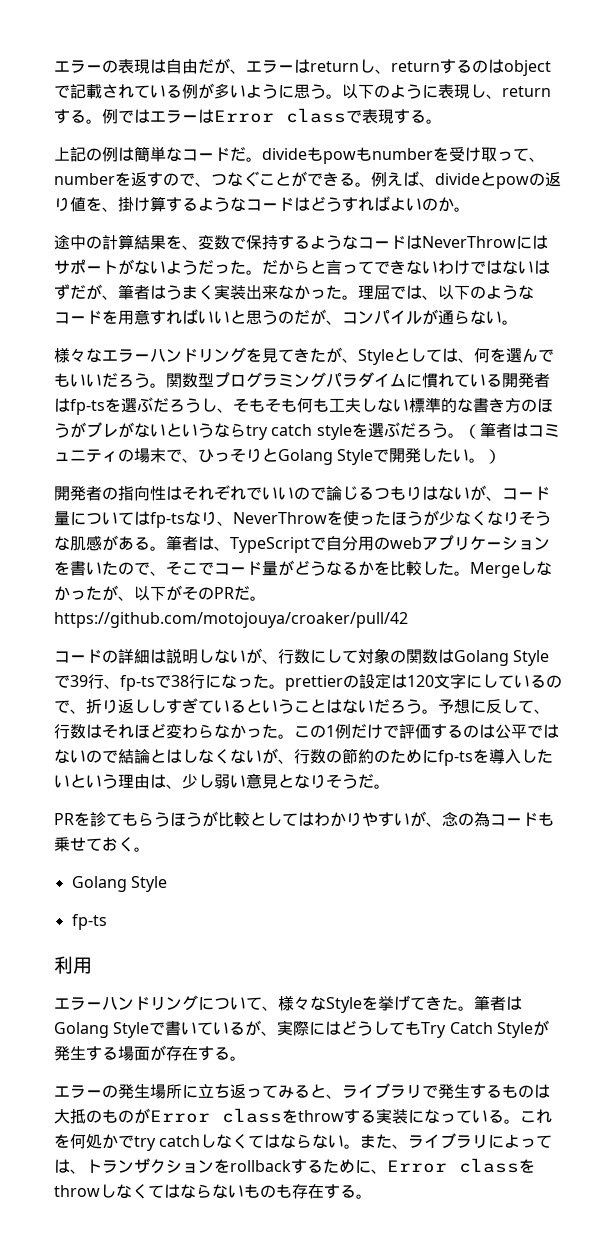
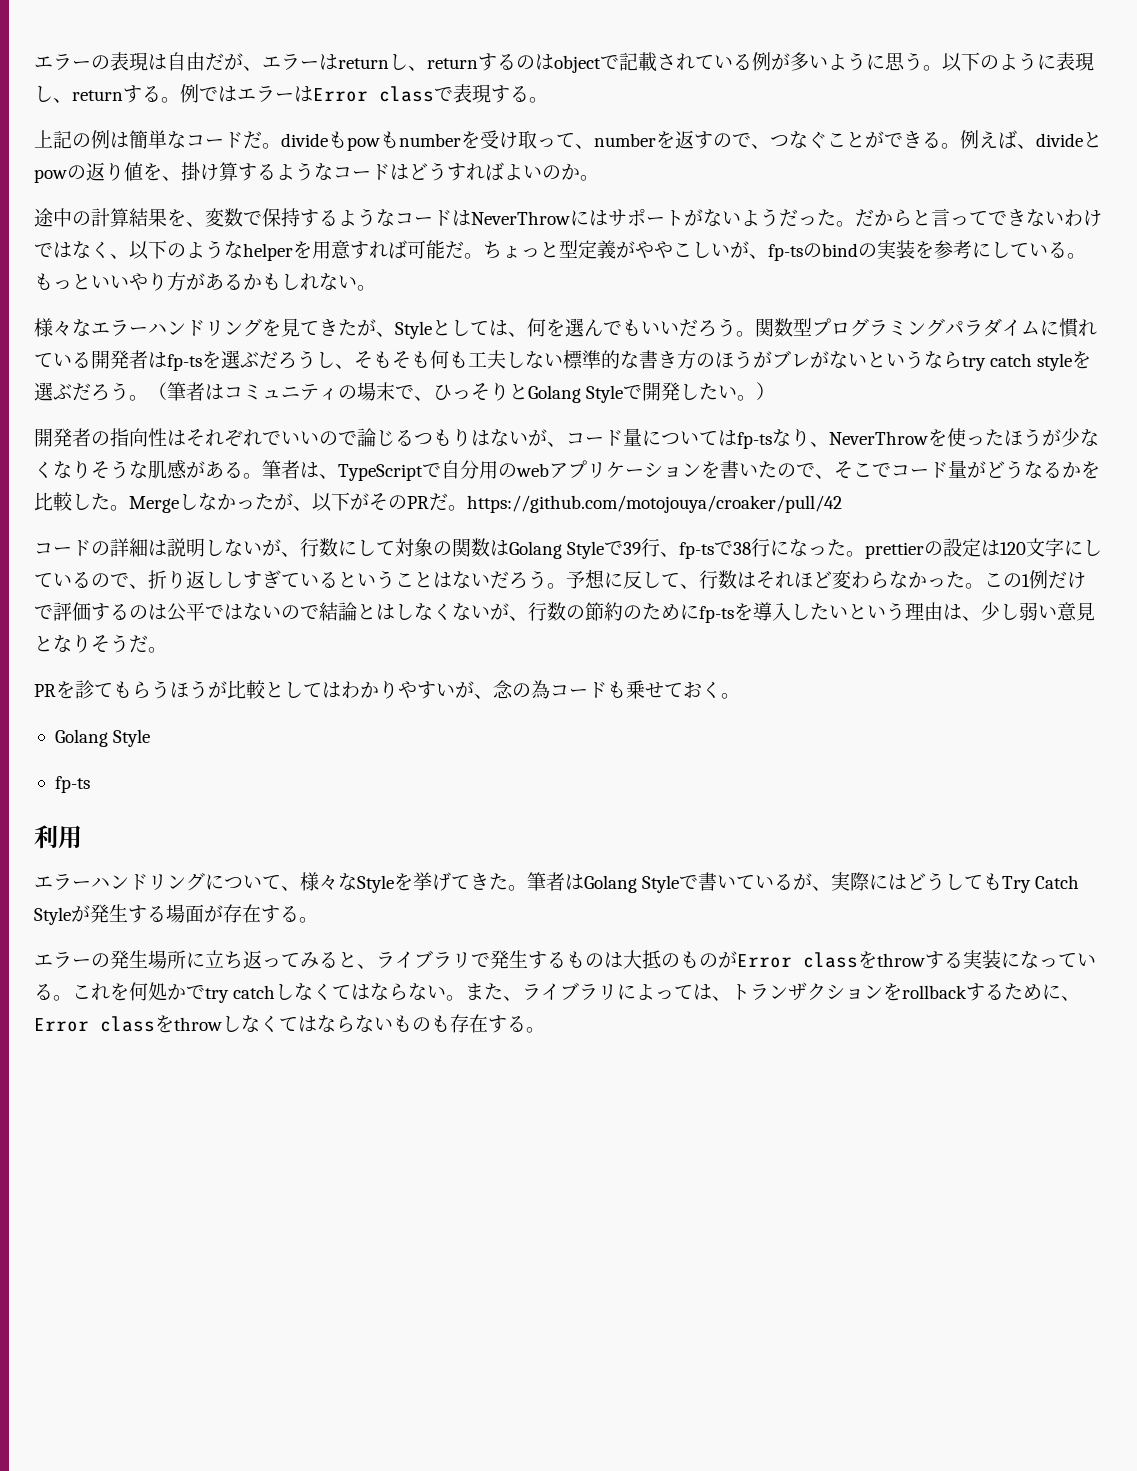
[518,260,550,274] [54,284,422,300] いはずだが、筆者はうまく実装出来なかった。理屈では -> [91,241,110,258] く
[54,310,102,324] コード -> [243,243,293,261] helper
[198,309,470,325] いいと思うのだが、コンパイルが通ら -> [407,240,1086,261] [34,272,319,291] 可能だ。ちょっと型定義がややこしいが、fp-tsのbindの実装を参考にしている。もっといいやり方があるかもしれ

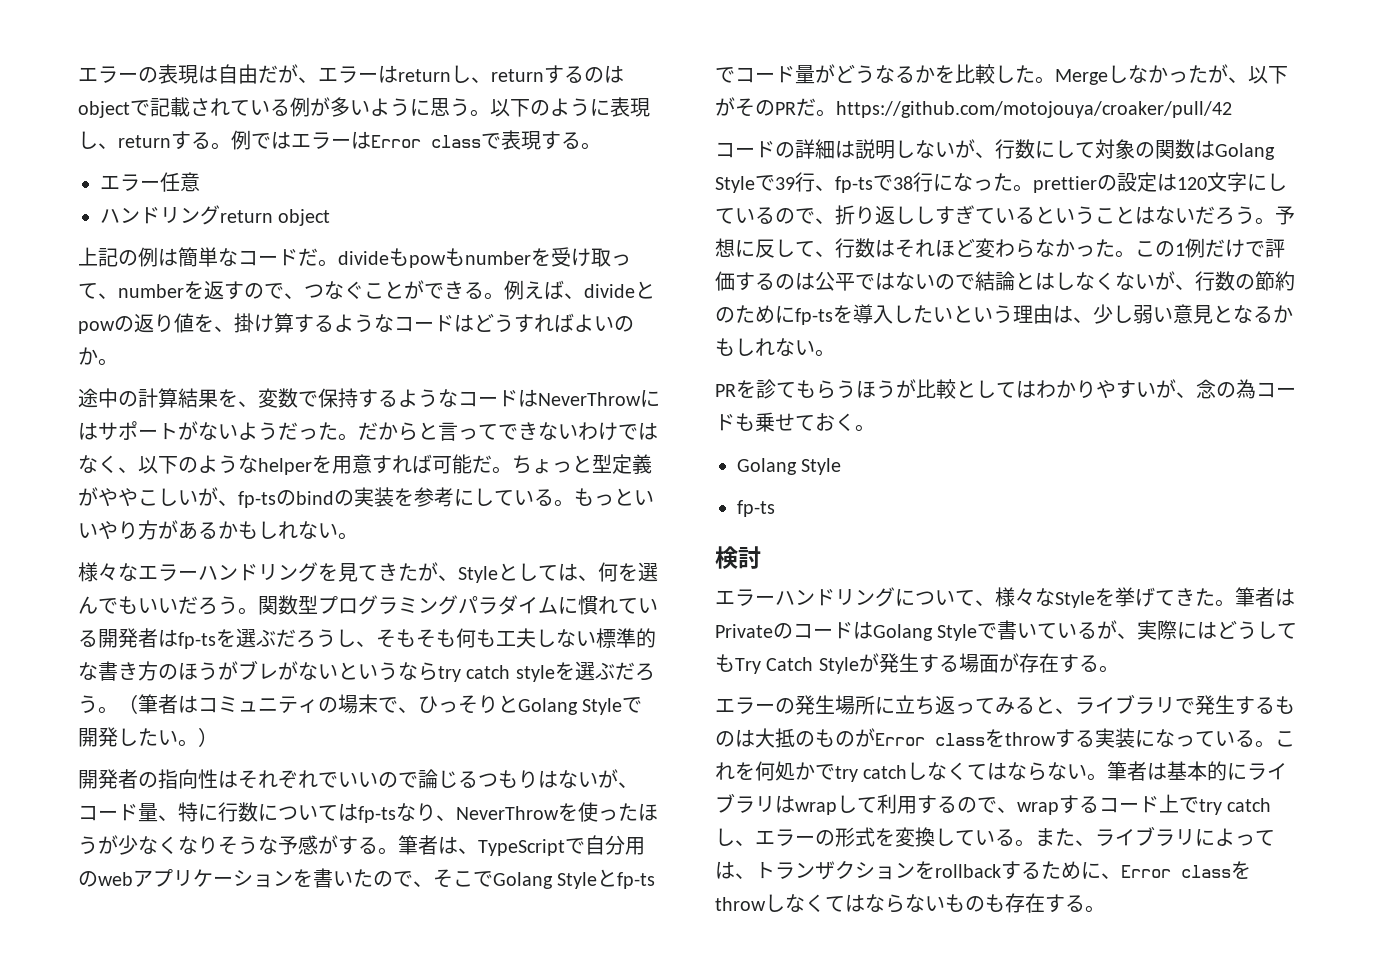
(548, 100) none -> [100,172,200,192] [100,205,331,226] // エラー任意 // ハンドリングreturn object
(642, 437) none -> [158,802,258,822] 、特に行数
[148,460,224,479] 肌感があ -> [278,835,358,855] 予感がす
(891, 470) none -> [493,869,656,889] [715,67,735,83] Golang Styleとfp-tsで
[72,634,148,653] りそうだ -> [1253,305,1293,323] [715,338,815,356] るかもしれない
[34,825,82,849] 利用 -> [715,546,761,569] 検討
(584, 882) none -> [715,621,873,639] Privateのコードは
(466, 998) none -> [1107,761,1288,781] [715,793,1272,815] [715,827,1035,847] 筆者は基本的にライブラリはwrapして利用するので、wrapするコード上でtry catchし、エラーの形式を変換している。

